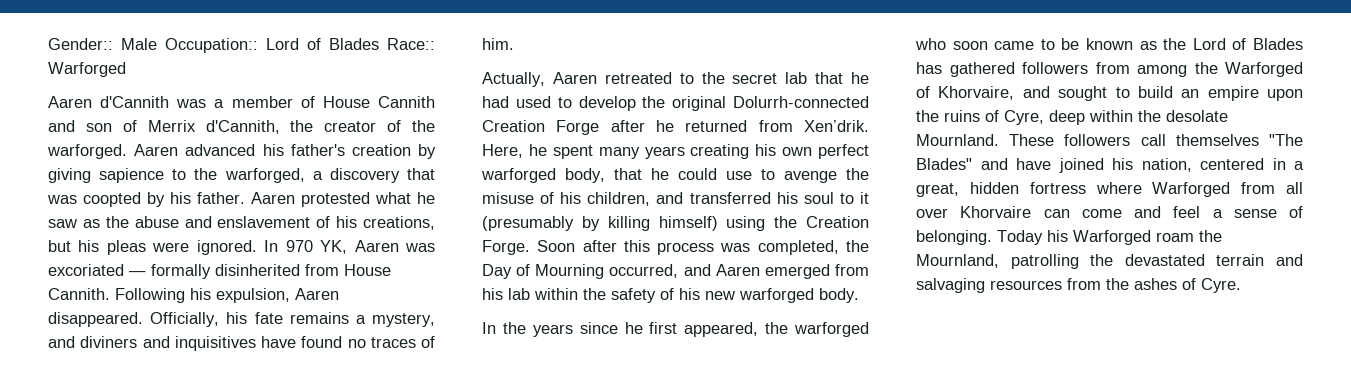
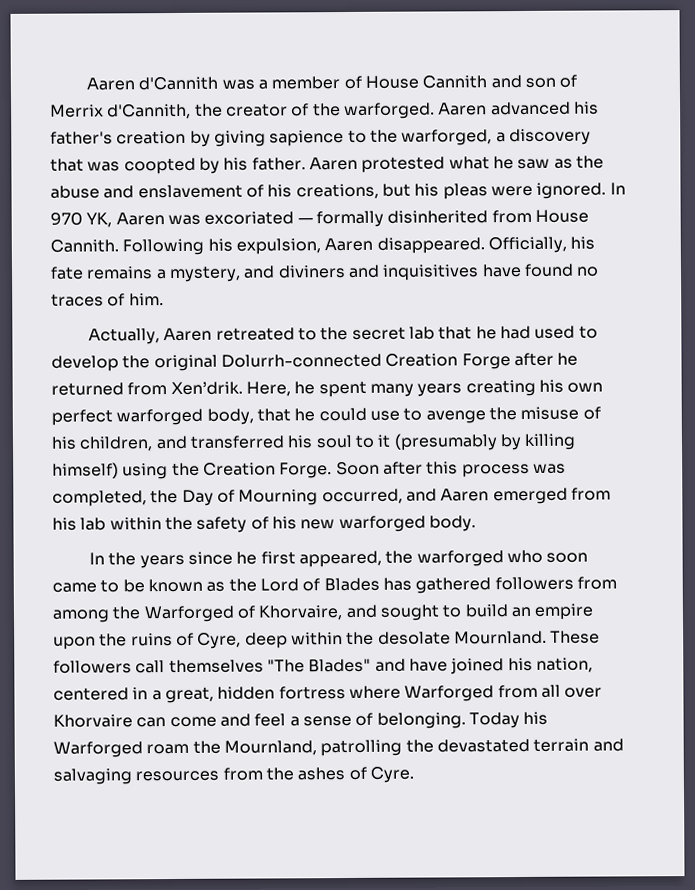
[48,38,435,53] [48,62,126,77] Gender:: Male Occupation:: Lord of Blades Race:: Warforged // -> (86, 84) none

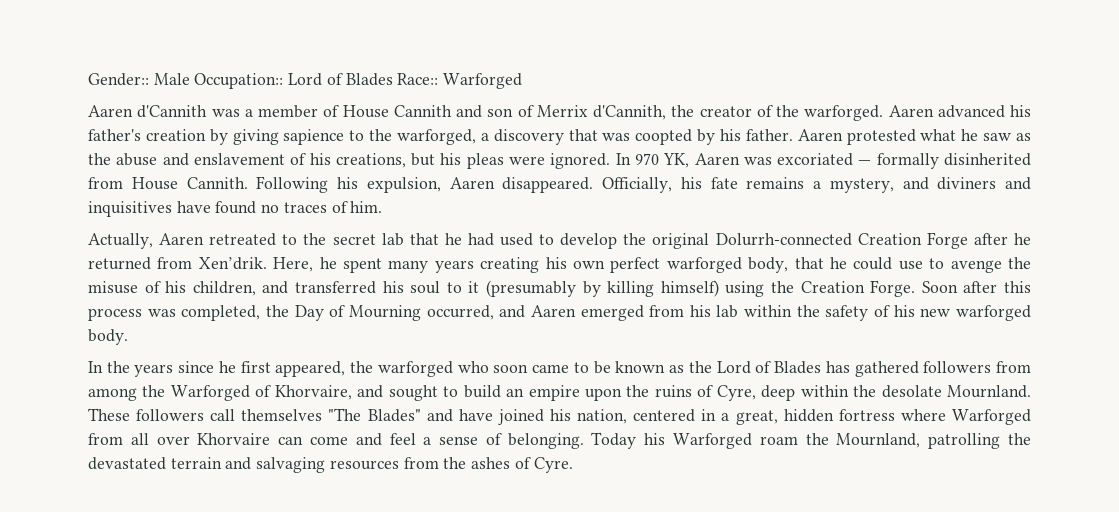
(86, 84) none -> [88,73,523,89] Gender:: Male Occupation:: Lord of Blades Race:: Warforged //

